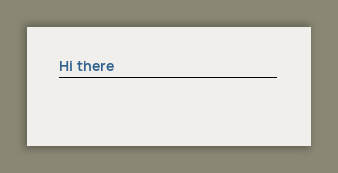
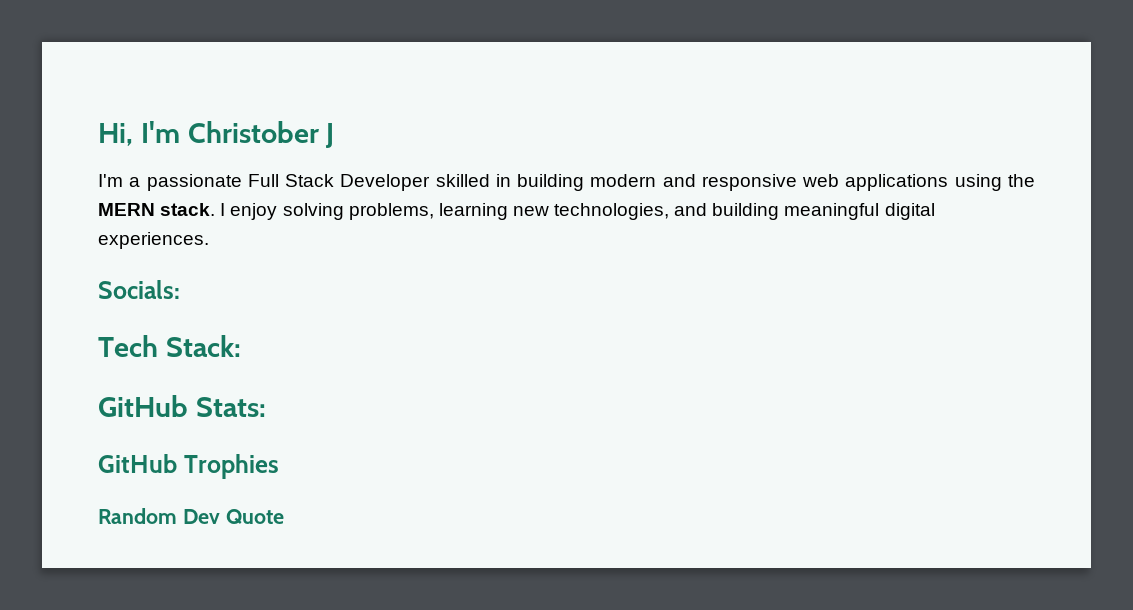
[59,61,114,71] Hi there -> [98,121,335,148] [98,174,1035,191] [98,203,935,220] [98,232,209,249] [98,280,180,299] [98,335,241,357] [98,395,266,417] [98,454,279,479] [98,508,284,524] Hi, I'm Christober J // I'm a passionate Full Stack Developer skilled in building modern and responsive web applications using the MERN stack. I enjoy solving problems, learning new technologies, and building meaningful digital experiences. // Socials: // Tech Stack: // GitHub Stats: // GitHub Trophies // Random Dev Quote

